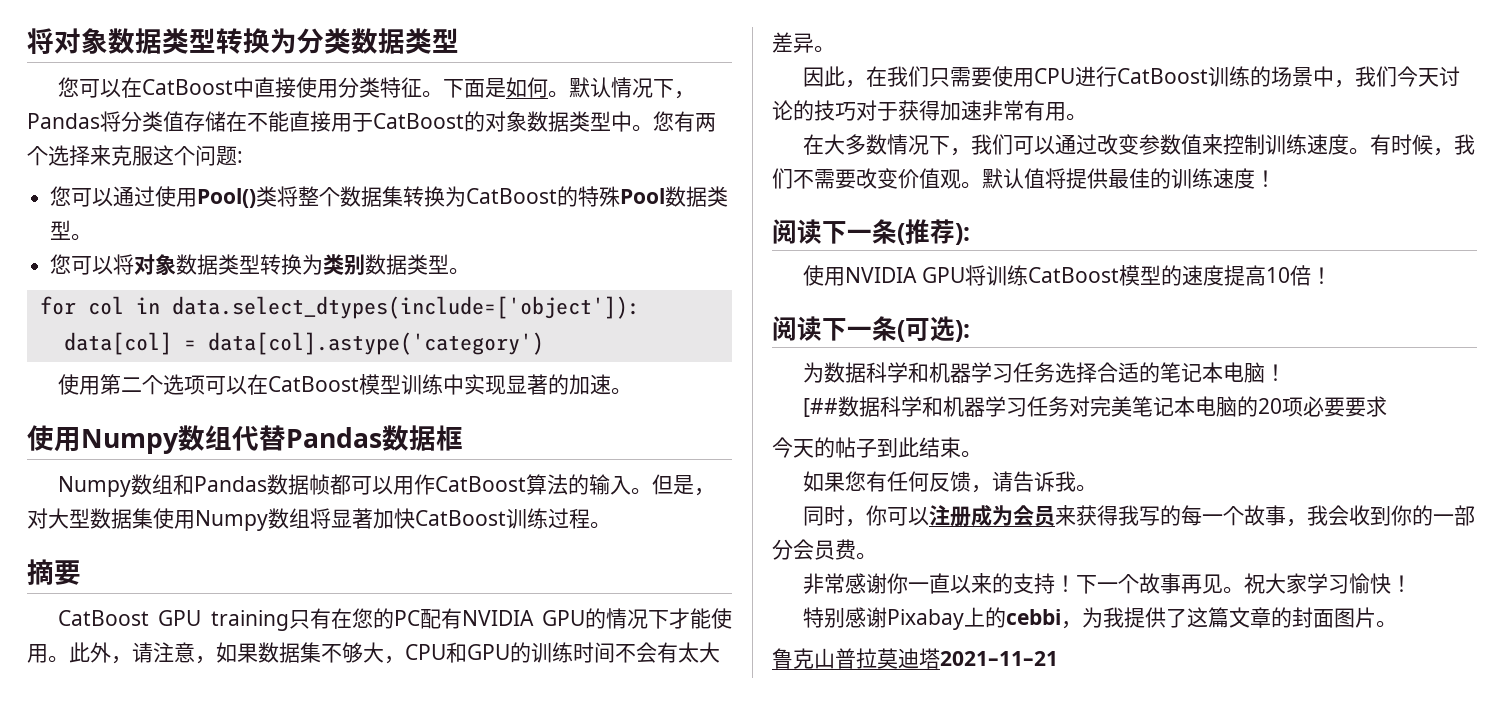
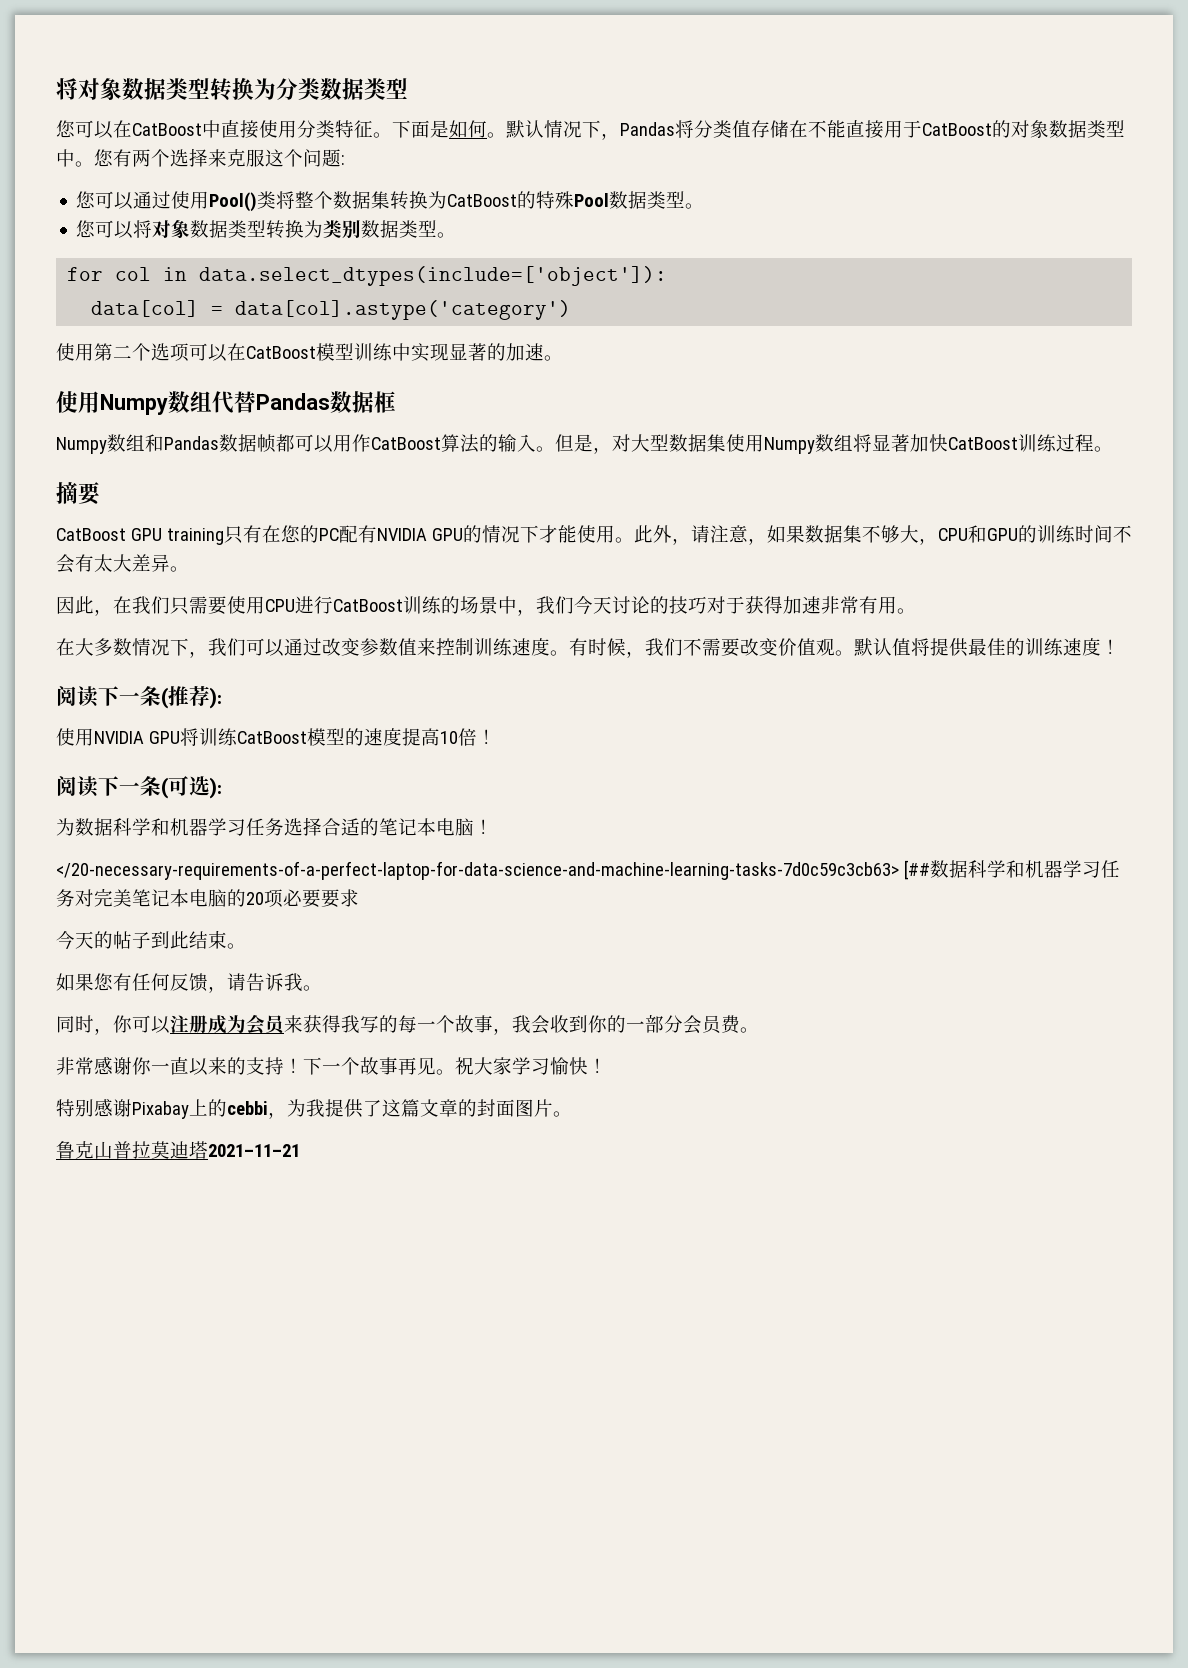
(1286, 372) none -> [56,861,899,880] </20-necessary-requirements-of-a-perfect-laptop-for-data-science-and-machine-learning-tasks-7d0c59c3cb63>

